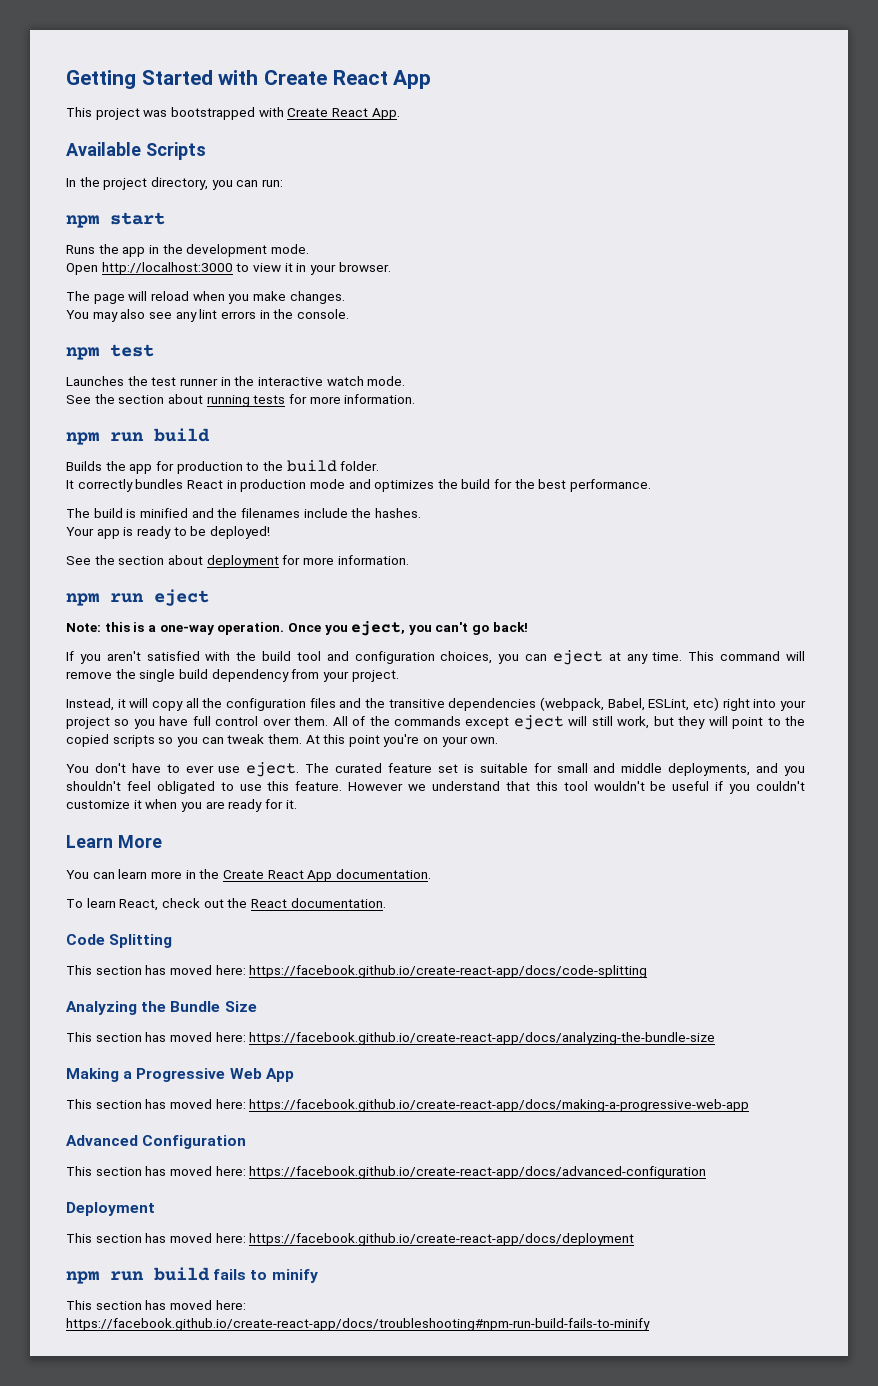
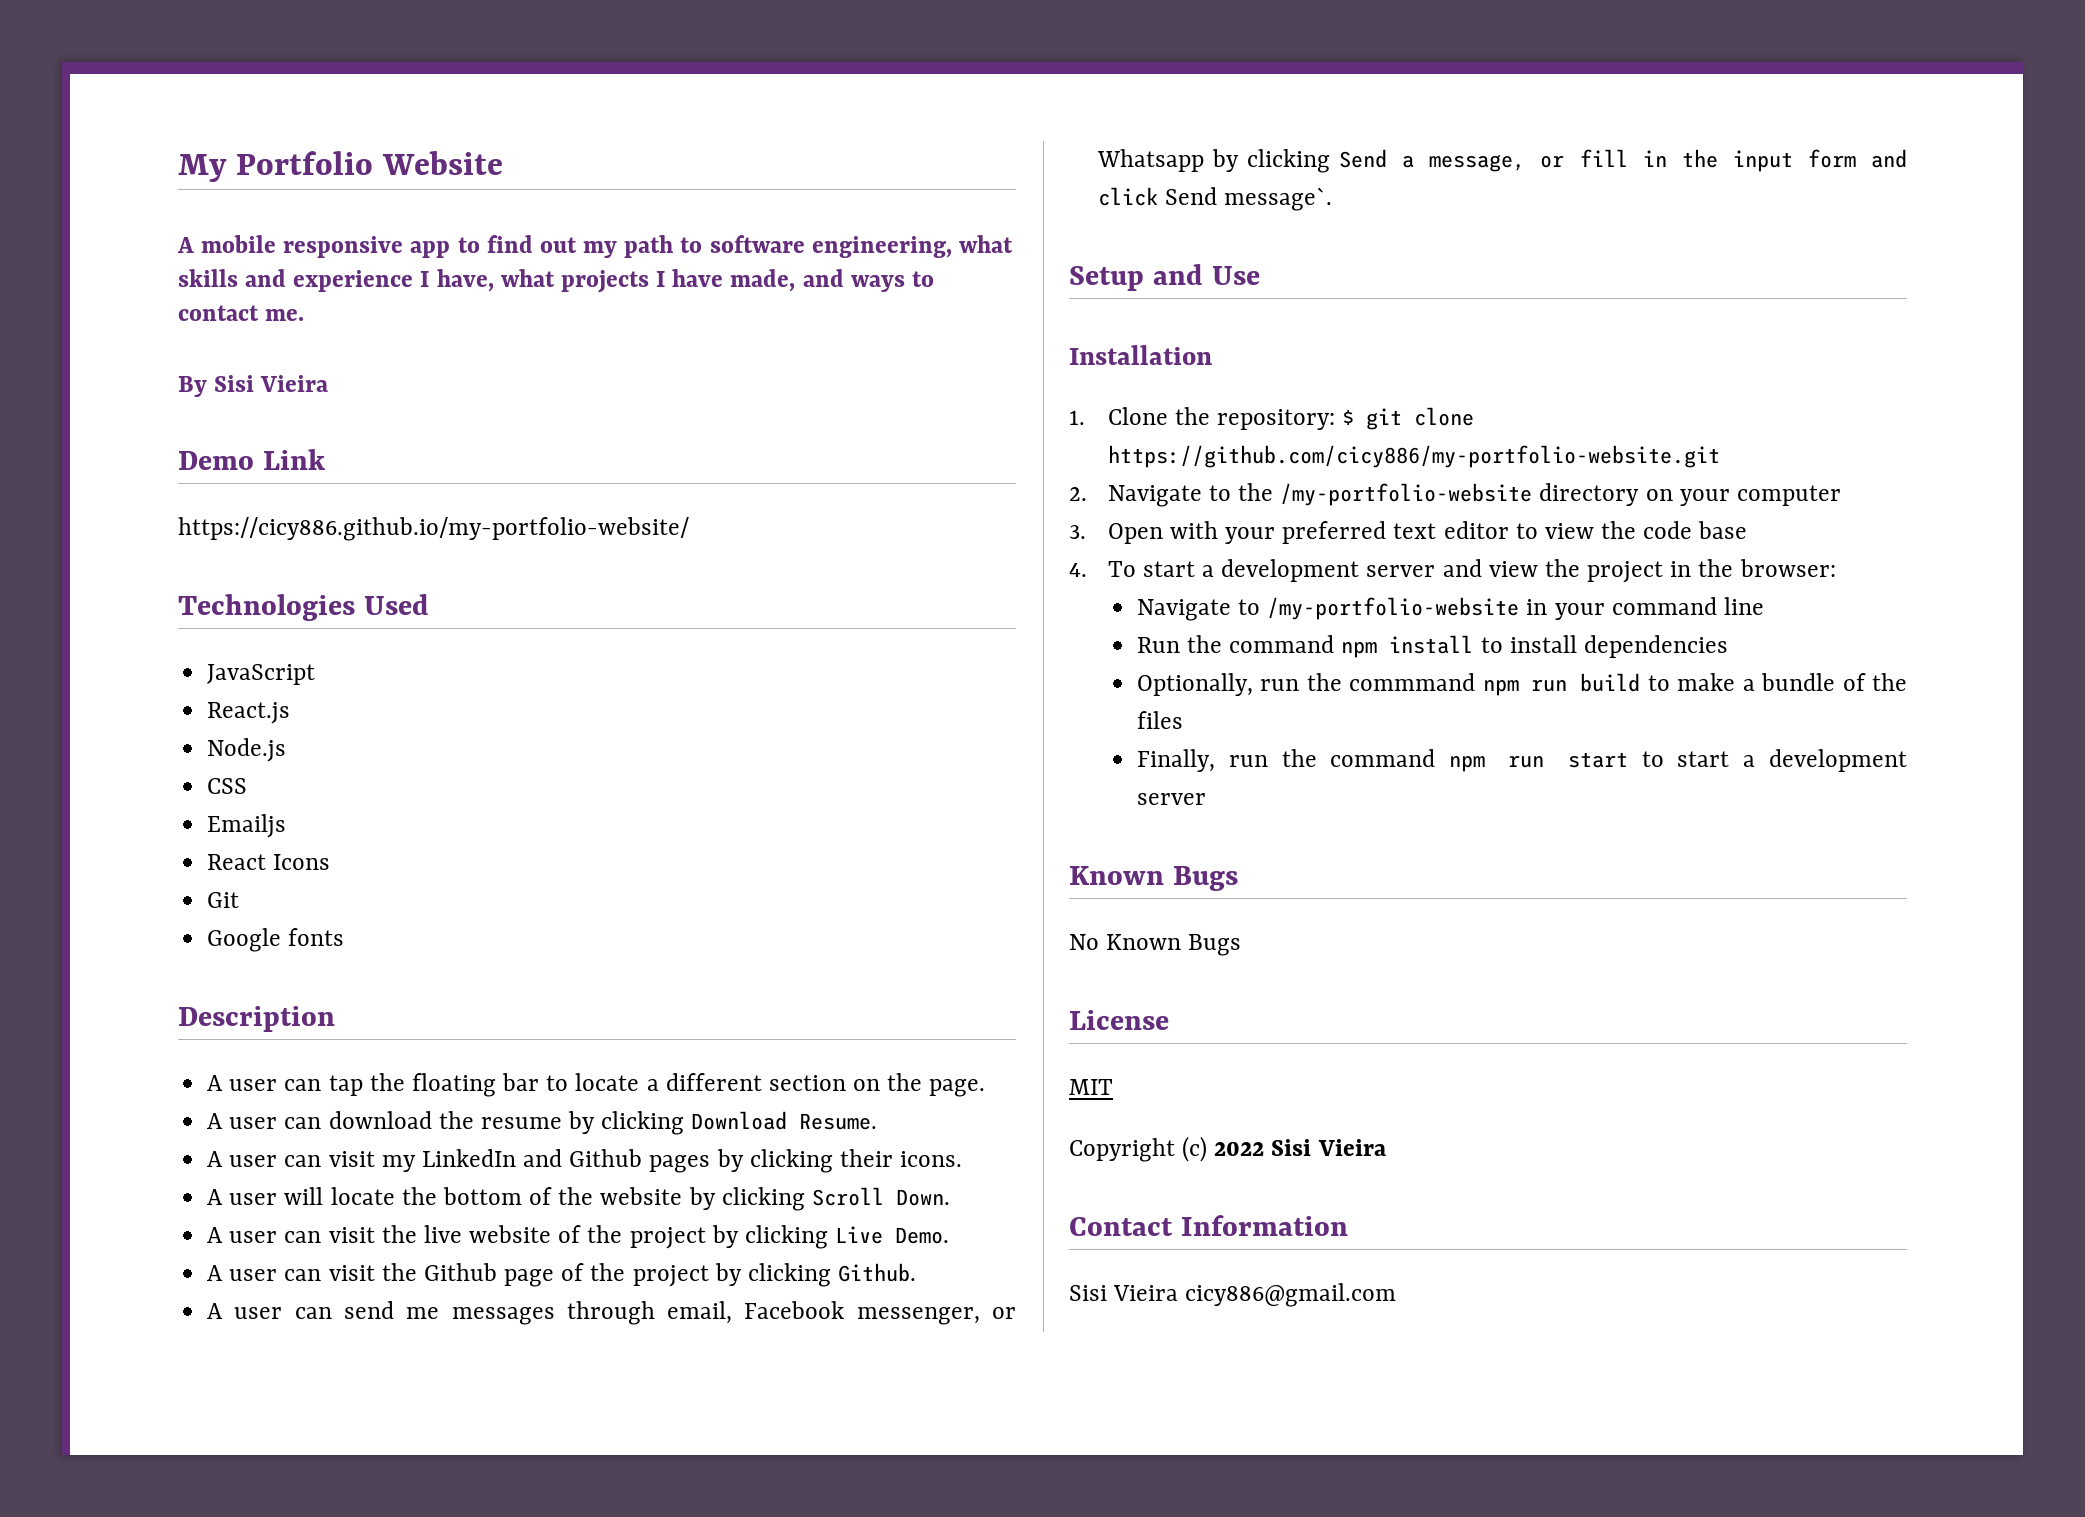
[66,70,432,89] [66,107,400,120] [66,142,206,160] [66,177,283,190] [66,212,165,228] [66,244,309,257] [66,262,391,275] [66,291,345,304] [66,309,349,322] [66,344,154,360] [66,376,406,386] [66,394,416,407] [66,428,210,445] [66,460,380,474] [66,479,652,492] [66,508,421,518] [66,526,270,539] [66,555,409,568] [66,589,209,606] [66,621,528,636] [66,650,806,665] [66,669,399,682] [66,697,806,711] [66,715,806,730] [66,734,499,747] [66,762,806,777] [66,781,806,794] [66,799,297,812] [66,835,162,848] [66,869,431,882] [66,898,386,911] [66,934,173,948] [66,965,648,978] [66,1001,257,1015] [66,1032,716,1045] [66,1068,294,1082] [66,1099,750,1112] [66,1135,247,1149] [66,1166,707,1179] [66,1202,155,1216] [66,1233,635,1246] [66,1267,318,1284] [66,1300,246,1310] [66,1318,650,1331] Getting Started with Create React App // This project was bootstrapped with Create React App. // Available Scripts // In the project directory, you can run: // npm start // Runs the app in the development mode. // Open http://localhost:3000 to view it in your browser. // The page will reload when you make changes. // You may also see any lint errors in the console. // npm test // Launches the test runner in the interactive watch mode. // See the section about running tests for more information. // npm run build // Builds the app for production to the build folder. // It correctly bundles React in production mode and optimizes the build for the best performance. // The build is minified and the filenames include the hashes. // Your app is ready to be deployed! // See the section about deployment for more information. // npm run eject // Note: this is a one-way operation. Once you eject, you can't go back! // If you aren't satisfied with the build tool and configuration choices, you can eject at any time. This command will remove the single build dependency from your project. // Instead, it will copy all the configuration files and the transitive dependencies (webpack, Babel, ESLint, etc) right into your project so you have full control over them. All of the commands except eject will still work, but they will point to the copied scripts so you can tweak them. At this point you're on your own. // You don't have to ever use eject. The curated feature set is suitable for small and middle deployments, and you shouldn't feel obligated to use this feature. However we understand that this tool wouldn't be useful if you couldn't customize it when you are ready for it. // Learn More // You can learn more in the Create React App documentation. // To learn React, check out the React documentation. // Code Splitting // This section has moved here: https://facebook.github.io/create-react-app/docs/code-splitting // Analyzing the Bundle Size // This section has moved here: https://facebook.github.io/create-react-app/docs/analyzing-the-bundle-size // Making a Progressive Web App // This section has moved here: https://facebook.github.io/create-react-app/docs/making-a-progressive-web-app // Advanced Configuration // This section has moved here: https://facebook.github.io/create-react-app/docs/advanced-configuration // Deployment // This section has moved here: https://facebook.github.io/create-react-app/docs/deployment // npm run build fails to minify // This section has moved here: https://facebook.github.io/create-react-app/docs/troubleshooting#npm-run-build-fails-to-minify -> [178,151,503,182] [177,235,1013,258] [178,269,934,293] [178,305,305,321] [178,375,329,397] [178,449,325,470] [178,517,689,541] [178,594,429,621] [207,664,316,685] [207,702,291,724] [207,738,287,762] [207,778,248,794] [207,814,287,838] [207,854,331,870] [207,892,240,908] [207,928,345,952] [178,1006,335,1032] [207,1073,986,1097] [207,1111,878,1135] [207,1149,963,1173] [207,1187,950,1211] [207,1225,950,1249] [207,1263,917,1287] [207,1301,1016,1325] [1097,149,1907,173] [1098,187,1333,211] [1069,264,1260,291] [1069,345,1212,365] [1069,407,1475,430] [1107,445,1720,468] [1069,483,1841,507] [1069,521,1748,544] [1069,559,1836,583] [1136,597,1764,621] [1136,635,1728,658] [1136,673,1907,696] [1136,711,1183,729] [1136,749,1907,772] [1136,793,1206,805] [1069,866,1238,891] [1069,934,1242,956] [1069,1010,1169,1030] [1069,1079,1113,1095] [1069,1136,1386,1162] [1069,1215,1348,1236] [1069,1283,1397,1307] My Portfolio Website // A mobile responsive app to find out my path to software engineering, what skills and experience I have, what projects I have made, and ways to contact me. // By Sisi Vieira // Demo Link // https://cicy886.github.io/my-portfolio-website/ // Technologies Used // JavaScript // React.js // Node.js // CSS // Emailjs // React Icons // Git // Google fonts // Description // A user can tap the floating bar to locate a different section on the page. // A user can download the resume by clicking Download Resume. // A user can visit my LinkedIn and Github pages by clicking their icons. // A user will locate the bottom of the website by clicking Scroll Down. // A user can visit the live website of the project by clicking Live Demo. // A user can visit the Github page of the project by clicking Github. // A user can send me messages through email, Facebook messenger, or Whatsapp by clicking Send a message, or fill in the input form and click Send message`. // Setup and Use // Installation // 1. Clone the repository: $ git clone https://github.com/cicy886/my-portfolio-website.git // 2. Navigate to the /my-portfolio-website directory on your computer // 3. Open with your preferred text editor to view the code base // 4. To start a development server and view the project in the browser: // Navigate to /my-portfolio-website in your command line // Run the command npm install to install dependencies // Optionally, run the commmand npm run build to make a bundle of the files // Finally, run the command npm run start to start a development server // Known Bugs // No Known Bugs // License // MIT // Copyright (c) 2022 Sisi Vieira // Contact Information // Sisi Vieira cicy886@gmail.com

